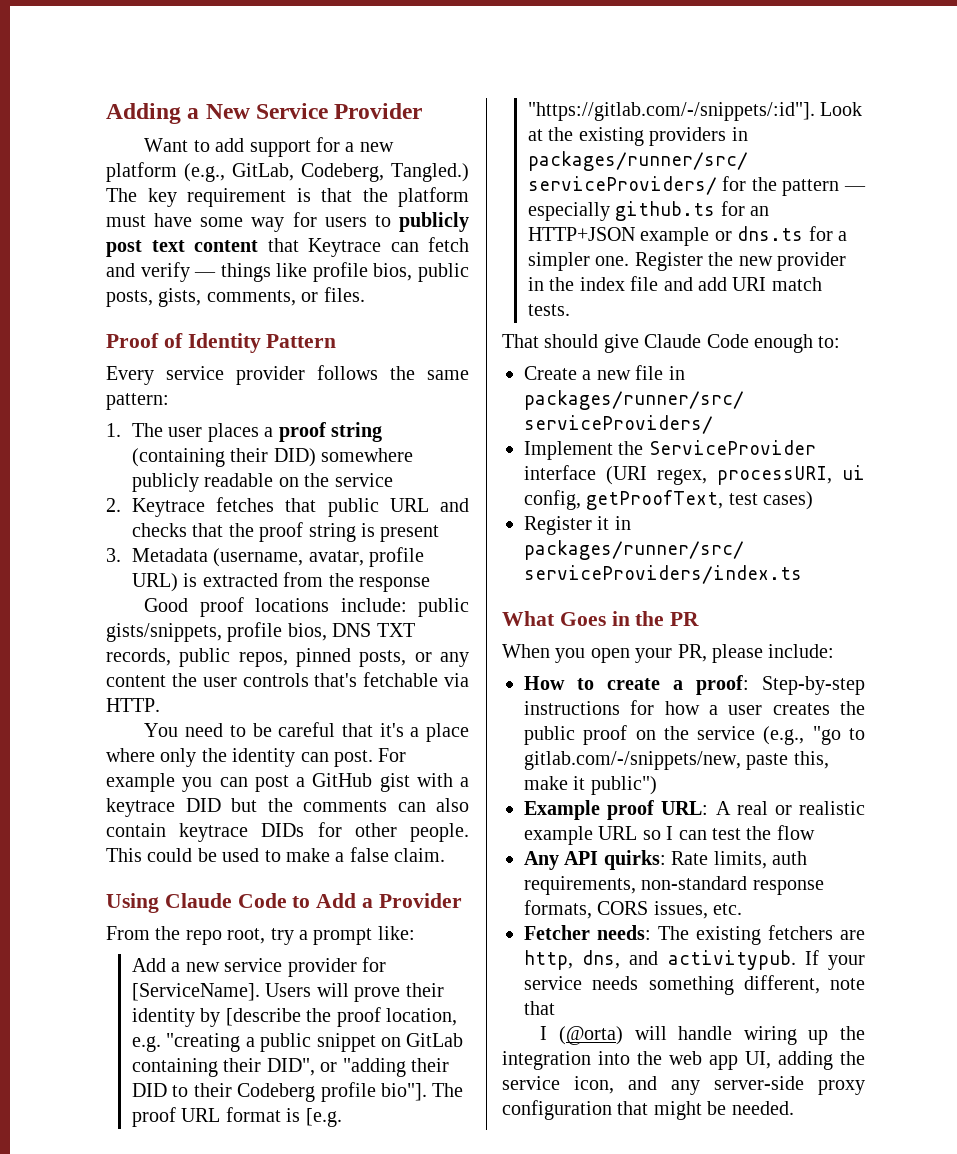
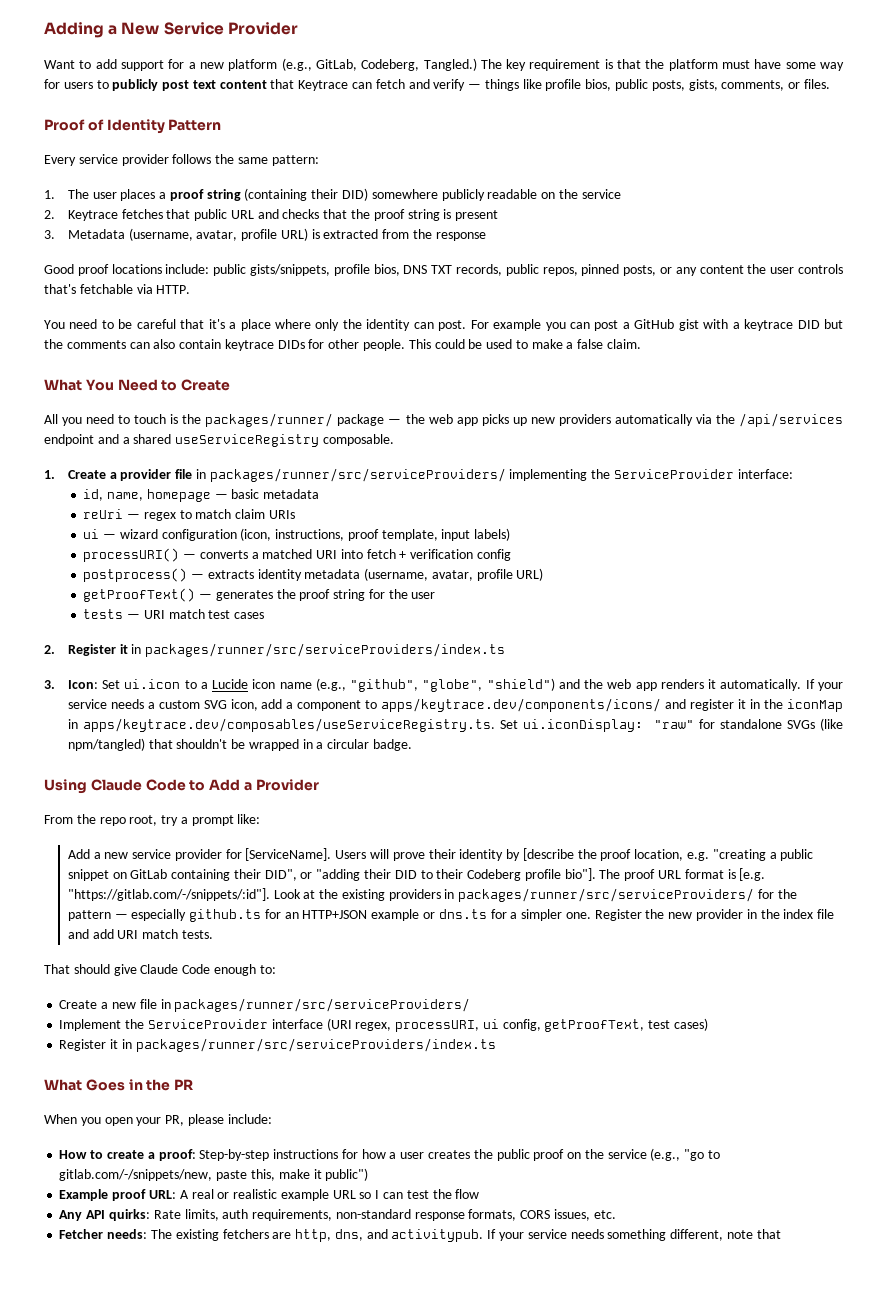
(446, 855) none -> [44,379,231,391] [44,413,843,427] [44,434,394,447] [44,468,793,482] [83,489,320,502] [83,509,295,521] [83,528,511,541] [83,548,511,562] [83,568,544,582] [83,588,436,602] [83,609,265,619] [44,643,506,657] [44,678,844,692] [67,698,843,712] [67,718,843,732] [67,738,413,751] // What You Need to Create // All you need to touch is the packages/runner/ package — the web app picks up new providers automatically via the /api/services endpoint and a shared useServiceRegistry composable. // 1. Create a provider file in packages/runner/src/serviceProviders/ implementing the ServiceProvider interface: // id, name, homepage — basic metadata // reUri — regex to match claim URIs // ui — wizard configuration (icon, instructions, proof template, input labels) // processURI() — converts a matched URI into fetch + verification config // postprocess() — extracts identity metadata (username, avatar, profile URL) // getProofText() — generates the proof string for the user // tests — URI match test cases // 2. Register it in packages/runner/src/serviceProviders/index.ts // 3. Icon: Set ui.icon to a Lucide icon name (e.g., "github", "globe", "shield") and the web app renders it automatically. If your service needs a custom SVG icon, add a component to apps/keytrace.dev/components/icons/ and register it in the iconMap in apps/keytrace.dev/composables/useServiceRegistry.ts. Set ui.iconDisplay: "raw" for standalone SVGs (like npm/tangled) that shouldn't be wrapped in a circular badge.
[540,1026,865,1045] [502,1051,865,1070] [502,1076,865,1095] [502,1100,794,1120] // I (@orta) will handle wiring up the integration into the web app UI, adding the service icon, and any server-side proxy configuration that might be needed. -> (781, 1234) none

